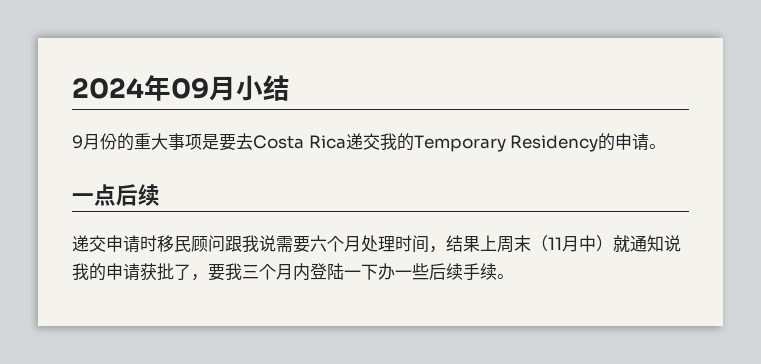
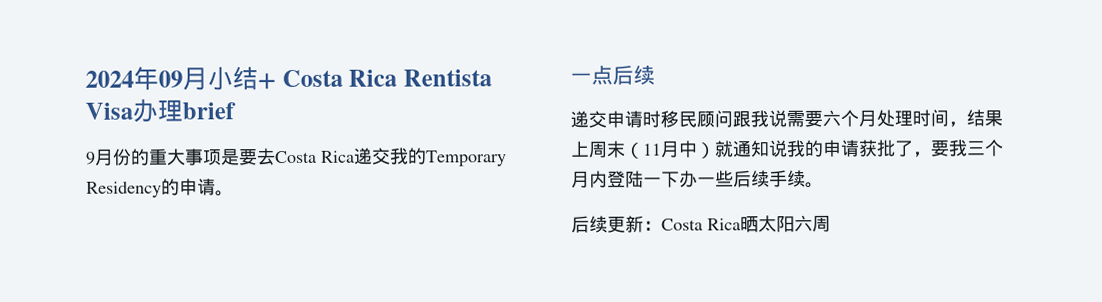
(290, 88) none -> [257,69,492,90] [85,98,236,123] + Costa Rica Rentista Visa办理brief
(514, 276) none -> [571,214,831,233] // 后续更新：Costa Rica晒太阳六周

